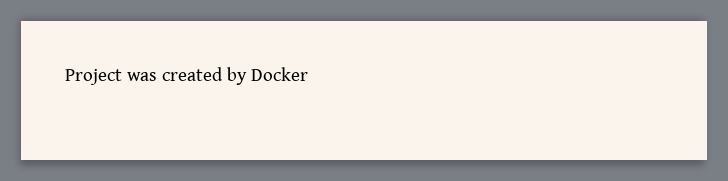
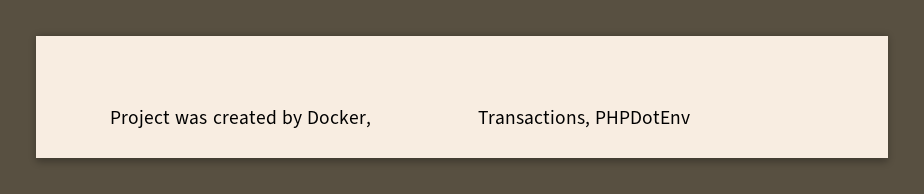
[250,67,308,81] Docker -> [307,109,691,128] Docker, Transactions, PHPDotEnv

